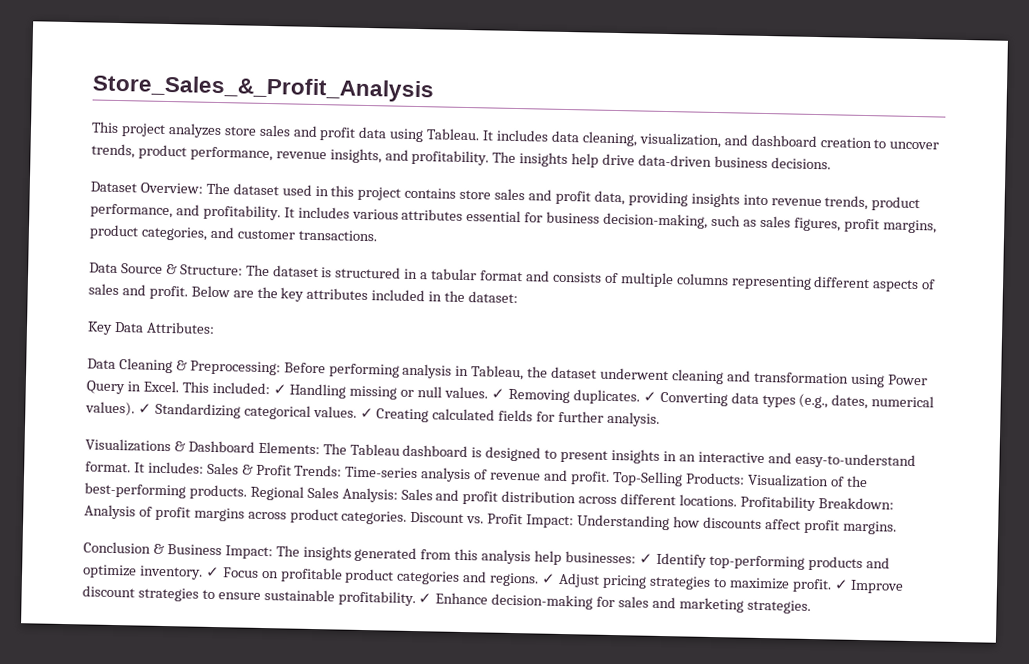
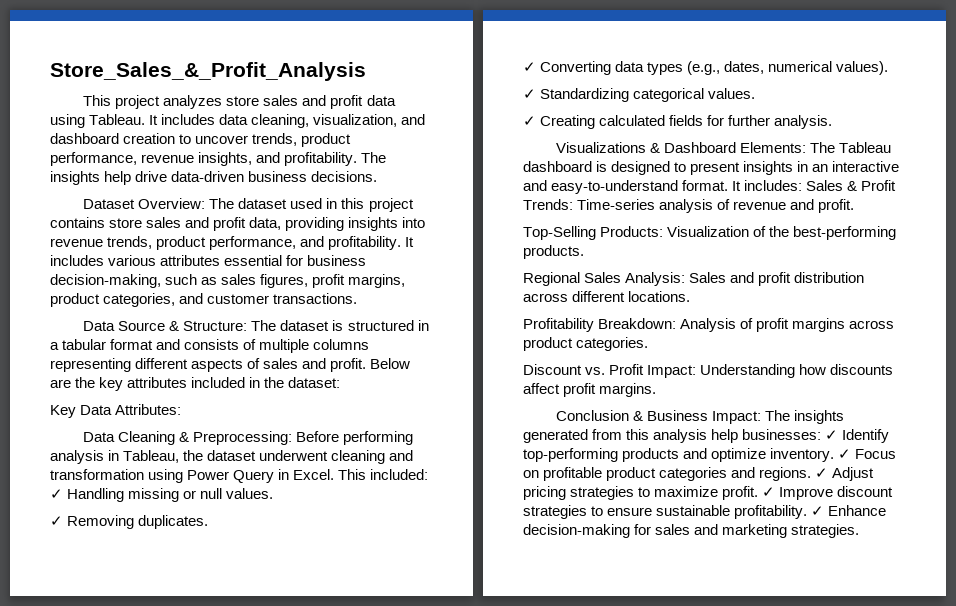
(489, 392) none -> (274, 493) //
(640, 397) none -> (209, 522) //
(135, 409) none -> (889, 68) //
(357, 411) none -> (756, 93) //
(610, 478) none -> (855, 206) //
(247, 492) none -> (584, 252) //
(738, 500) none -> (691, 296) //
(408, 517) none -> (649, 344) //

